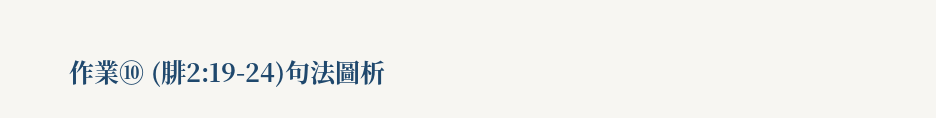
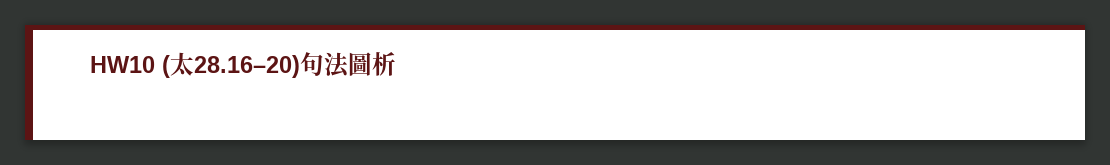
[69,60,285,87] 作業⑩ (腓2:19-24) -> [90,52,300,78] HW10 (太28.16–20)

